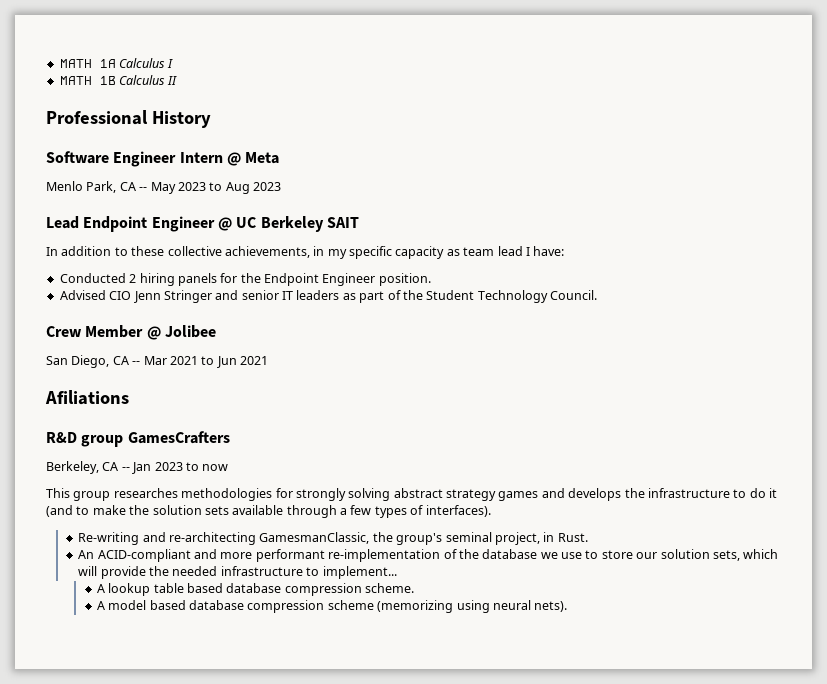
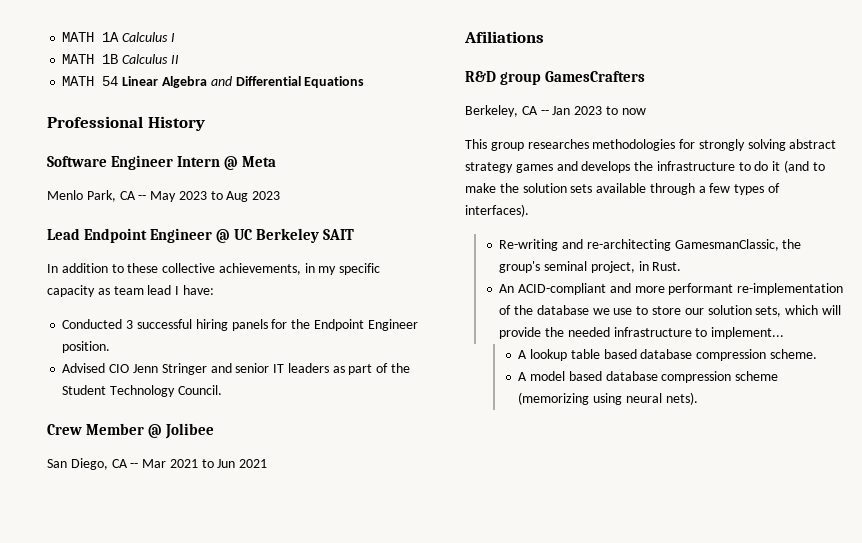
(177, 80) none -> [62,76,365,88] // MATH 54 Linear Algebra and Differential Equations
[129,274,137,283] 2 -> [126,319,192,329] 3 successful

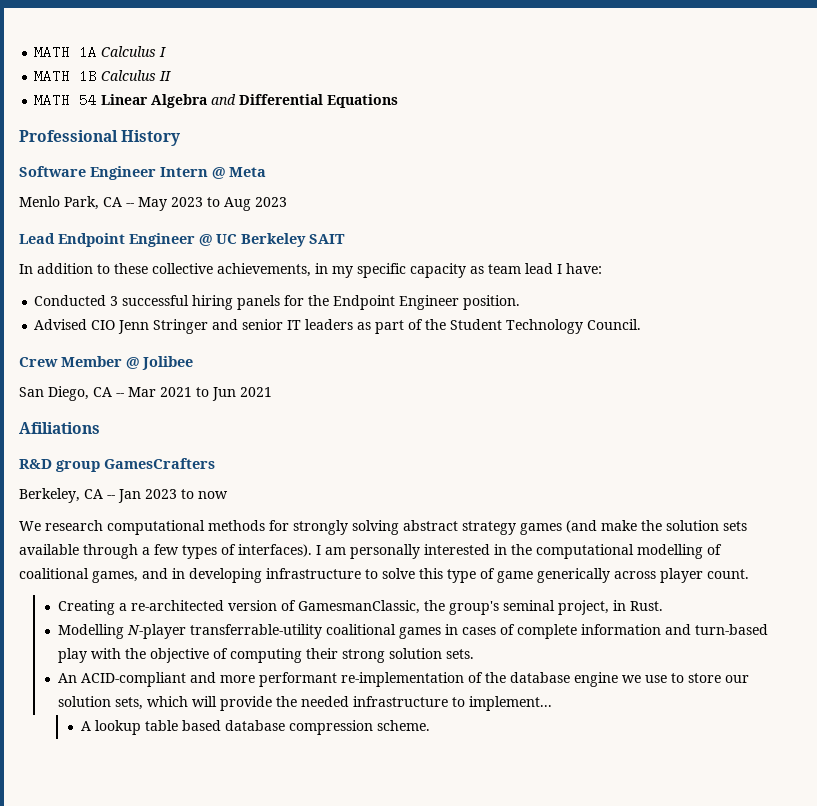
[465,139,676,151] This group researches methodologies -> [19,520,265,535] We research computational methods
[556,160,825,173] and develops the infrastructure to do it (and to -> [566,520,597,533] (and
[499,239,671,251] // Re-writing and re-architecting -> [316,544,722,559] [19,568,749,583] [57,600,296,615] I am personally interested in the computational modelling of coalitional games, and in developing infrastructure to solve this type of game generically across player count. // Creating a re-architected version of
(682, 266) none -> [57,624,768,639] [57,648,474,663] // Modelling N-player transferrable-utility coalitional games in cases of complete information and turn-based play with the objective of computing their strong solution sets.
(589, 310) none -> [573,672,618,687] engine
[518,371,779,383] [518,392,698,405] // A model based database compression scheme (memorizing using neural nets). -> (431, 725) none

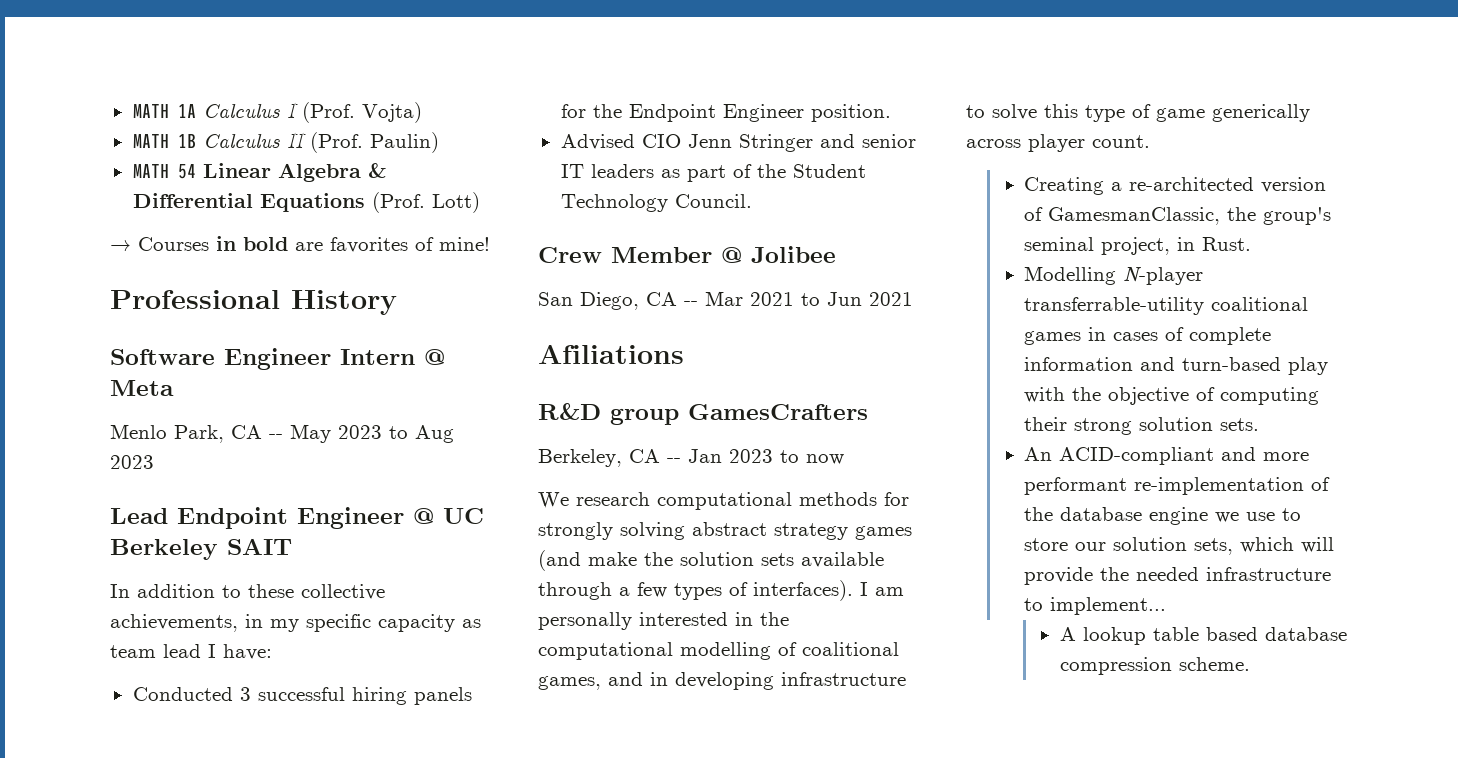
(167, 52) none -> [301,102,422,123] (Prof. Vojta)
(172, 76) none -> [309,132,439,153] (Prof. Paulin)
[211,94,237,105] and -> [367,163,387,178] &
(399, 101) none -> [371,192,480,213] [110,236,490,253] (Prof. Lott) // → Courses in bold are favorites of mine!

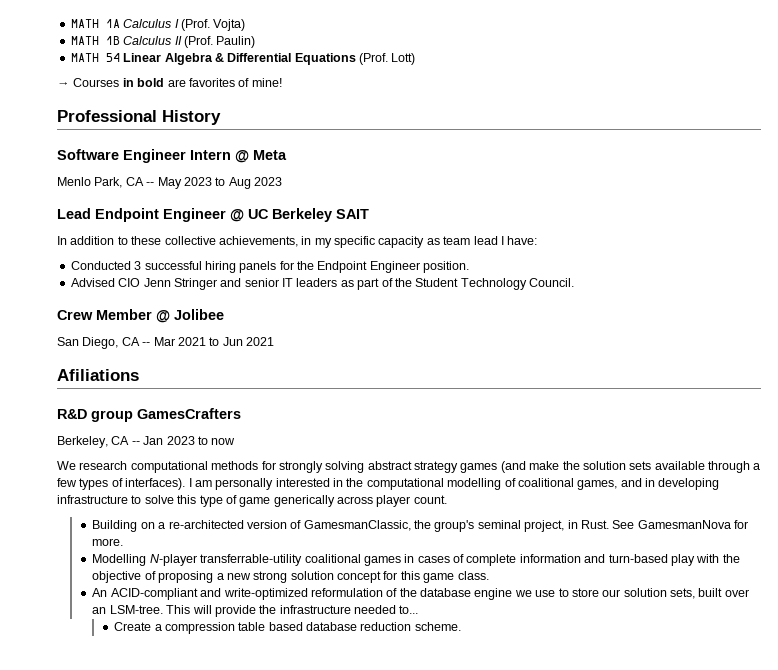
[1024,177,1105,195] Creating -> [92,520,155,532] Building on
(1252, 244) none -> [612,520,749,529] [92,538,124,546] See GamesmanNova for more.
[1220,387,1320,405] [1024,417,1260,435] computing their strong solution sets. -> [158,571,489,583] proposing a new strong solution concept for this game class.
[1263,452,1310,461] [1024,477,1305,495] more performant re-implementation -> [223,588,383,600] write-optimized reformulation
[1240,537,1335,553] [1024,567,1332,585] [1024,597,1167,615] [1059,627,1146,645] which will provide the needed infrastructure to implement... // A lookup -> [698,588,749,597] [92,605,419,617] [114,622,235,634] built over an LSM-tree. This will provide the infrastructure needed to... // Create a compression
[1059,657,1172,675] compression -> [360,622,412,631] reduction

